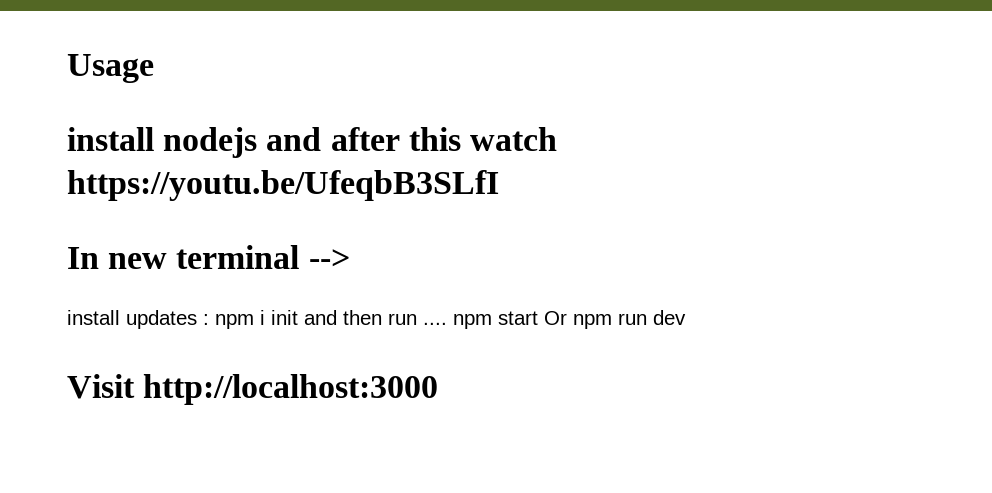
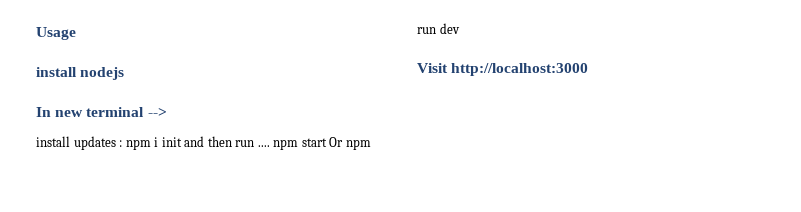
[266,127,557,151] [67,170,499,201] and after this watch https://youtu.be/UfeqbB3SLfI -> (125, 73) none

